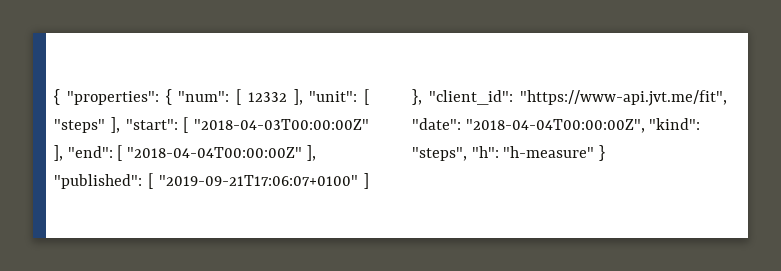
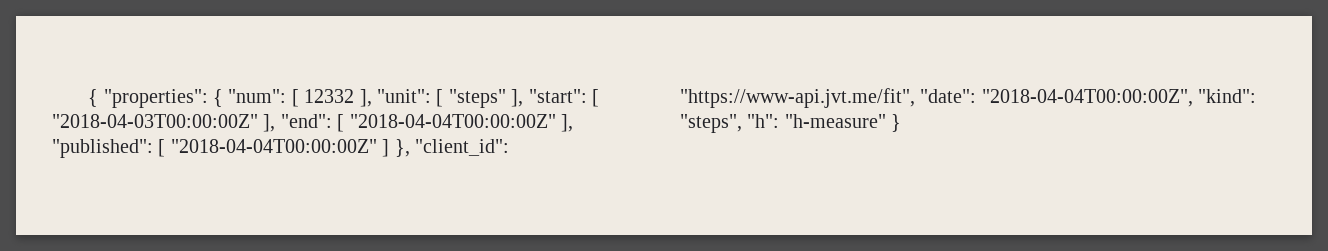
[159,175,358,186] "2019-09-21T17:06:07+0100" -> [170,139,377,153] "2018-04-04T00:00:00Z"

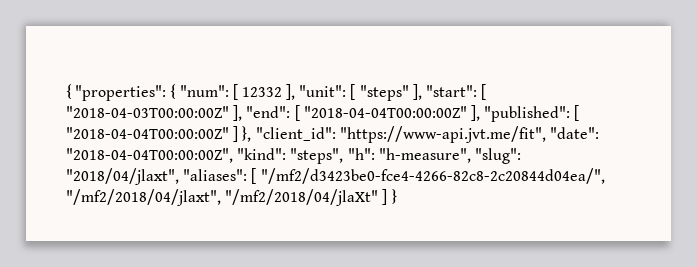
[784,114,886,128] "h-measure" -> [378,148,521,164] [66,168,605,185] [66,189,388,206] "h-measure", "slug": "2018/04/jlaxt", "aliases": [ "/mf2/d3423be0-fce4-4266-82c8-2c20844d04ea/", "/mf2/2018/04/jlaxt", "/mf2/2018/04/jlaXt" ]

